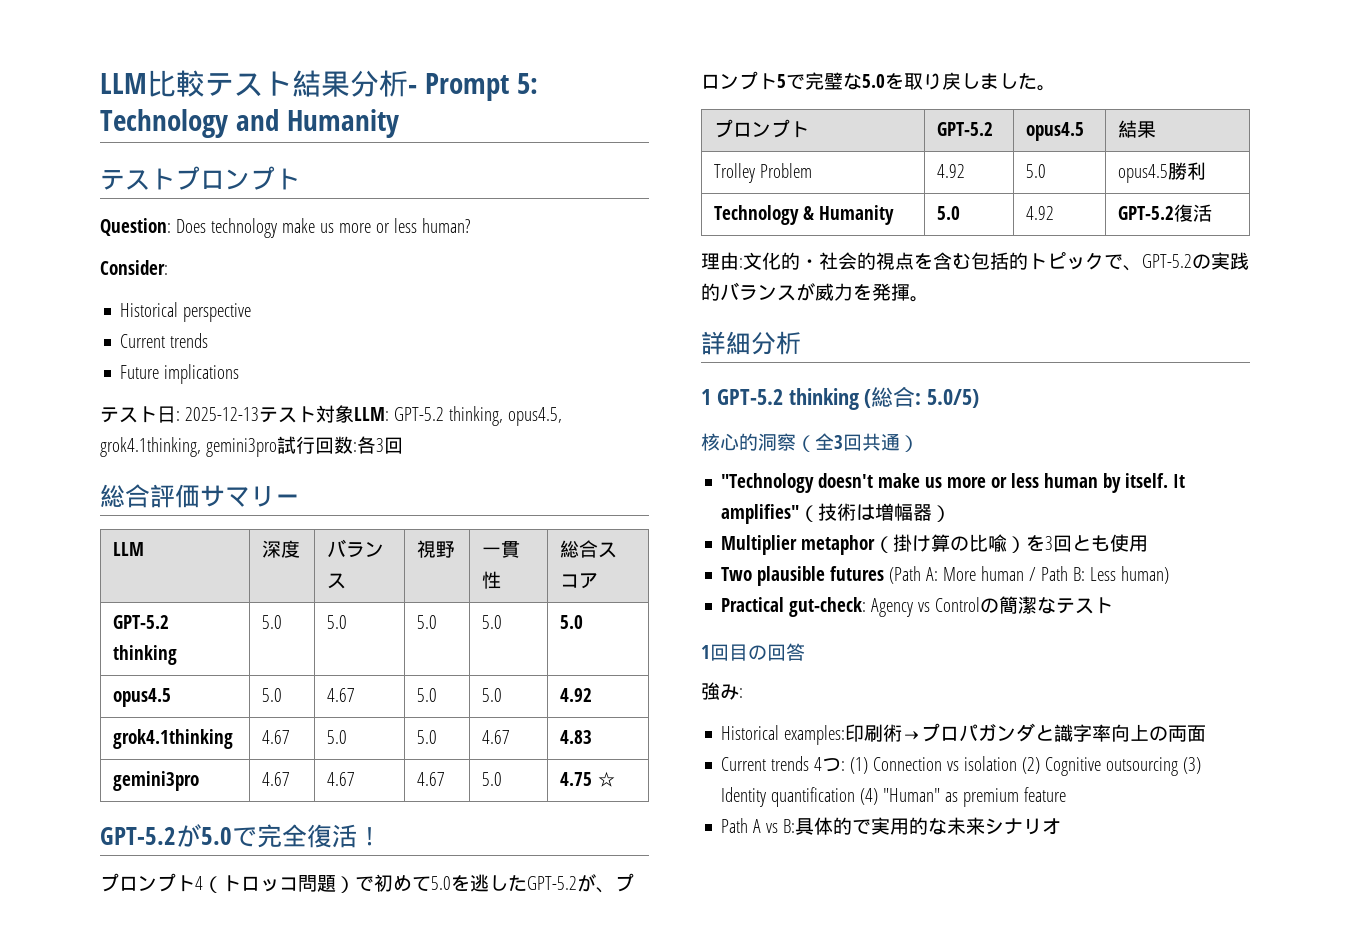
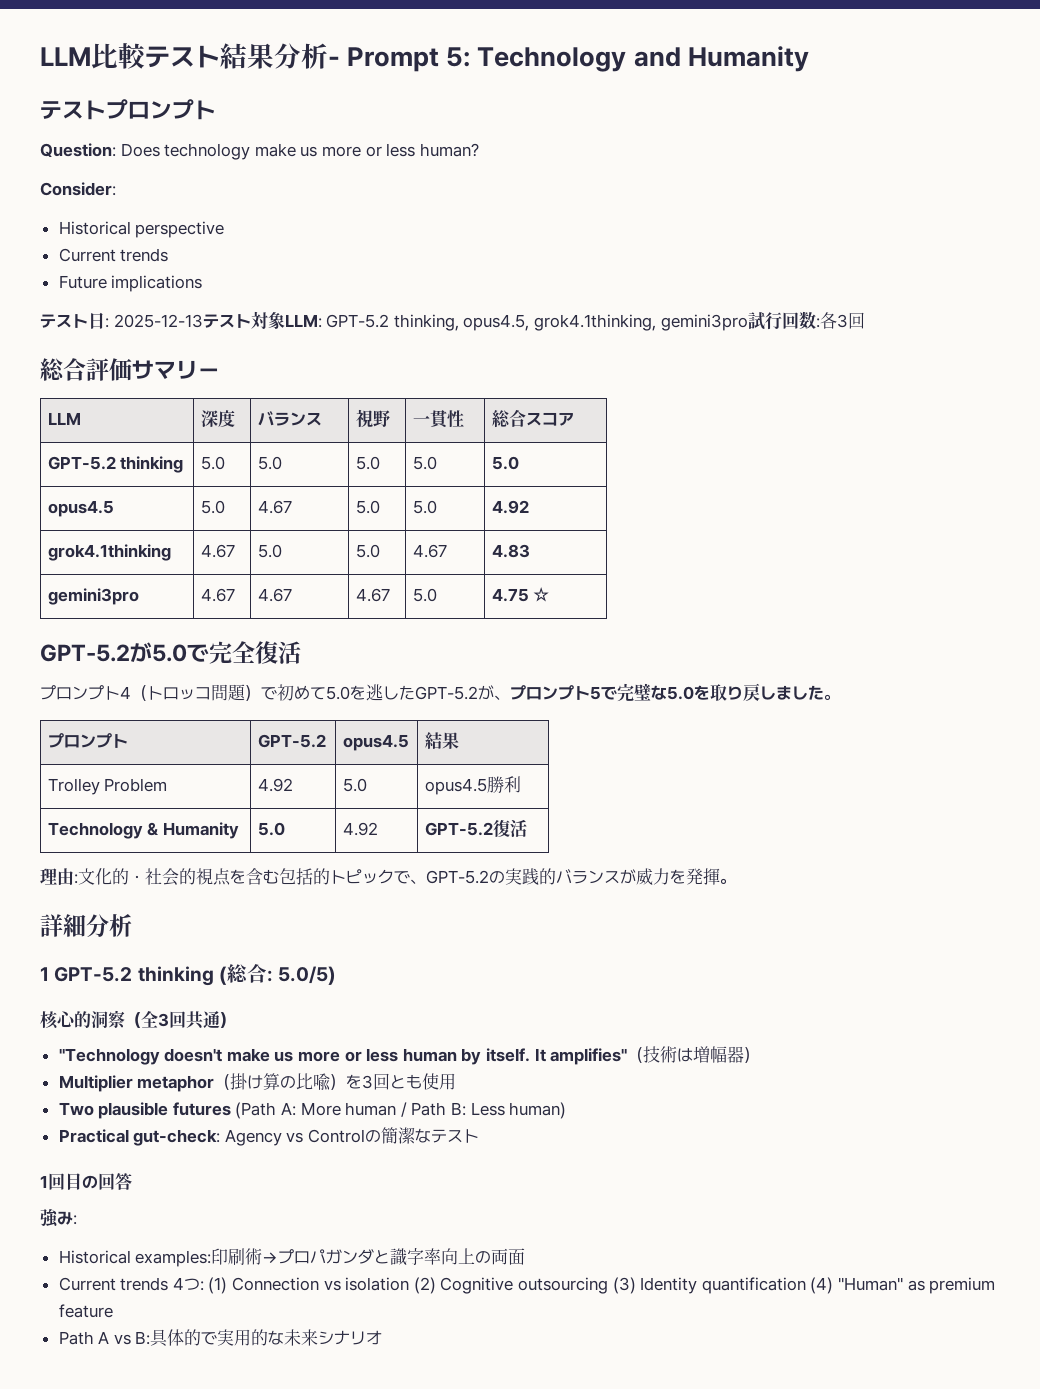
[356,827,382,846] ！ -> (301, 652) none

